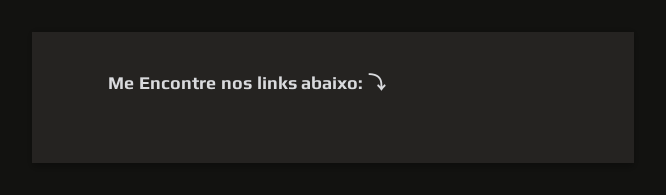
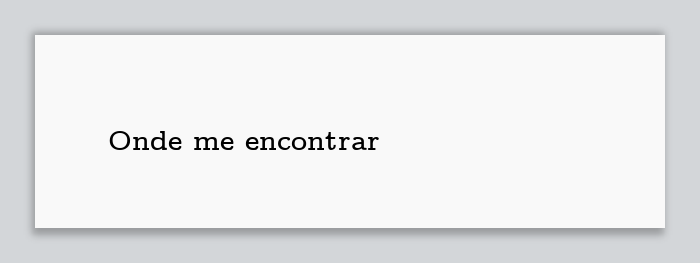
[108,73,387,91] Me Encontre nos links abaixo: ⤵ -> [108,131,380,150] Onde me encontrar

